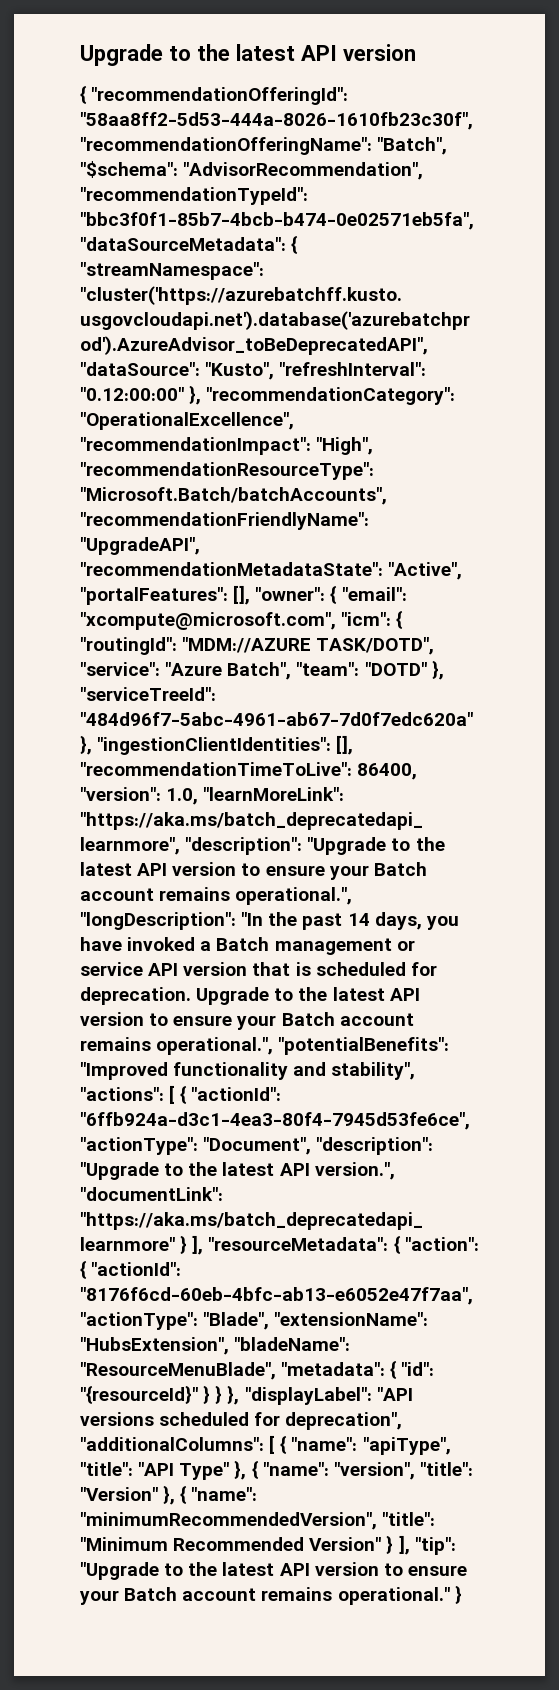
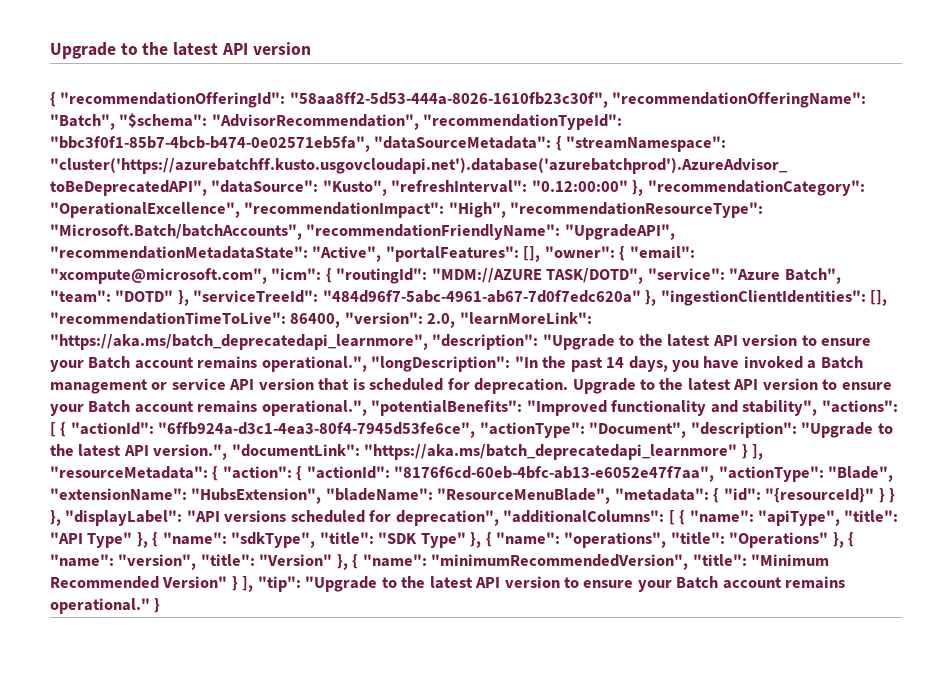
[166,788,199,805] 1.0, -> [427,313,456,328] 2.0,
(329, 1469) none -> [231,532,855,548] [50,554,114,567] "sdkType", "title": "SDK Type" }, { "name": "operations", "title": "Operations" }, { "name":

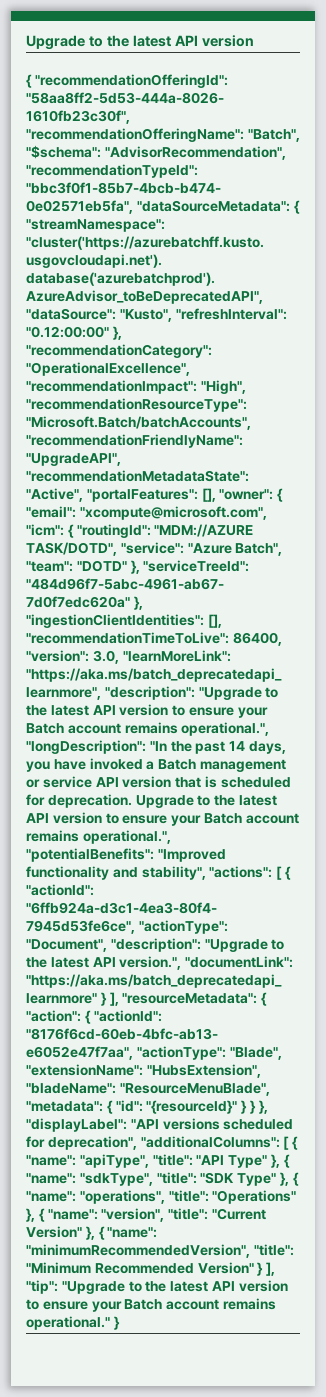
[427,313,456,328] 2.0, -> [92,650,119,664] 3.0,
[259,554,333,566] "Version" -> [211,1208,266,1220] [26,1226,82,1238] "Current Version"

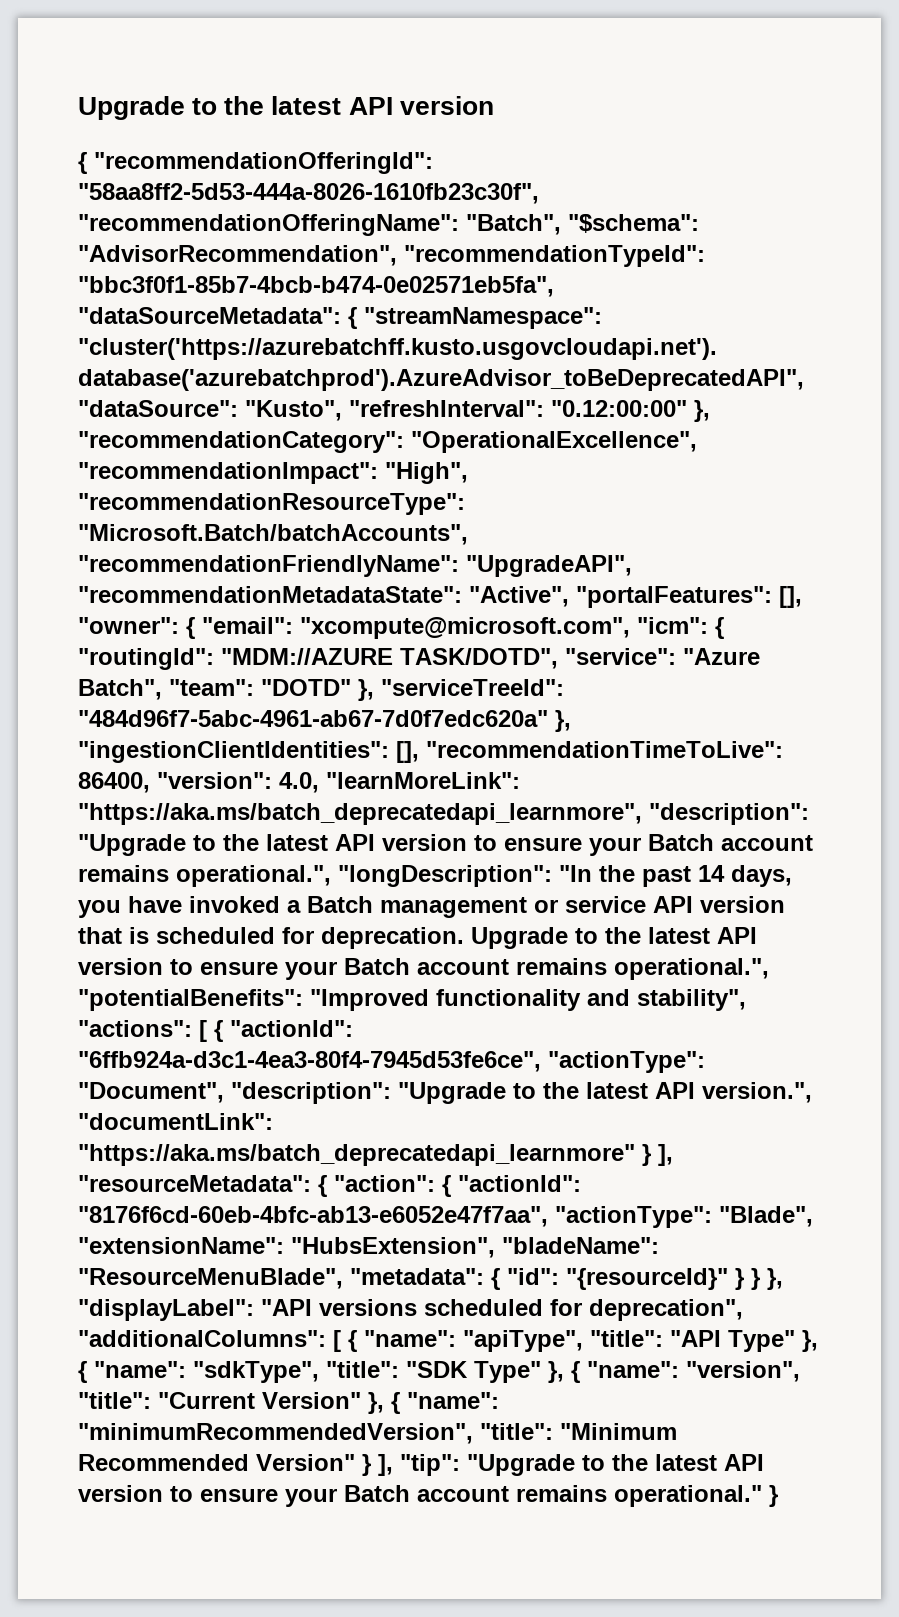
[92,650,119,664] 3.0, -> [279,772,319,793] 4.0,
[79,1190,297,1204] [26,1208,98,1222] "operations", "title": "Operations" }, { "name": -> (679, 1369) none

